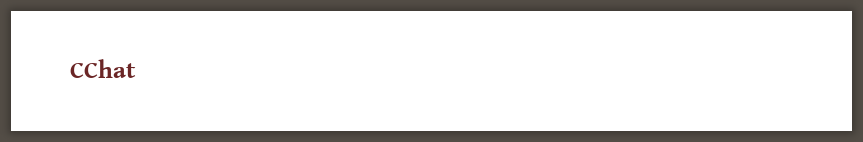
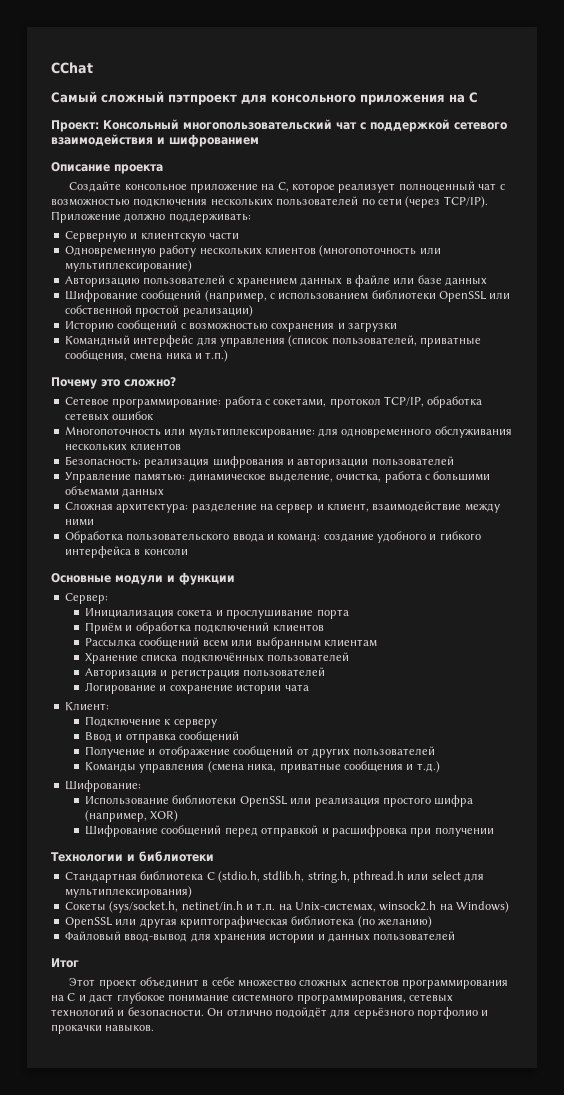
(136, 68) none -> [51,91,478,105] [51,119,507,132] [51,134,259,147] [51,162,163,174] [69,181,505,193] [51,196,488,208] [51,211,251,223] [64,231,239,242] [64,245,441,257] [64,260,192,272] [64,275,488,287] [64,290,511,302] [64,305,253,317] [64,320,397,332] [64,335,481,347] [64,350,229,362] [51,377,176,389] [64,396,483,408] [64,411,154,421] [64,426,512,438] [64,443,182,451] [64,456,454,468] [64,471,491,483] [64,486,165,497] [64,501,500,513] [64,519,94,526] [64,531,481,543] [64,546,188,558] [51,572,235,585] [64,593,108,604] [85,608,349,619] [85,622,324,634] [85,637,377,649] [85,652,350,664] [85,667,326,679] [85,682,309,694] [64,702,109,711] [85,716,217,728] [85,731,240,743] [85,746,436,758] [85,761,440,773] [64,780,141,792] [85,795,474,807] [85,810,179,822] [85,825,494,837] [51,851,214,862] [64,871,485,883] [64,886,192,898] [64,901,510,913] [64,916,432,928] [64,931,456,943] [51,958,79,968] [69,977,509,989] [51,992,453,1004] [51,1007,489,1019] [51,1024,155,1034] // Самый сложный пэтпроект для консольного приложения на C // Проект: Консольный многопользовательский чат с поддержкой сетевого взаимодействия и шифрованием // Описание проекта // Создайте консольное приложение на C, которое реализует полноценный чат с возможностью подключения нескольких пользователей по сети (через TCP/IP). Приложение должно поддерживать: // Серверную и клиентскую части // Одновременную работу нескольких клиентов (многопоточность или мультиплексирование) // Авторизацию пользователей с хранением данных в файле или базе данных // Шифрование сообщений (например, с использованием библиотеки OpenSSL или собственной простой реализации) // Историю сообщений с возможностью сохранения и загрузки // Командный интерфейс для управления (список пользователей, приватные сообщения, смена ника и т.п.) // Почему это сложно? // Сетевое программирование: работа с сокетами, протокол TCP/IP, обработка сетевых ошибок // Многопоточность или мультиплексирование: для одновременного обслуживания нескольких клиентов // Безопасность: реализация шифрования и авторизации пользователей // Управление памятью: динамическое выделение, очистка, работа с большими объемами данных // Сложная архитектура: разделение на сервер и клиент, взаимодействие между ними // Обработка пользовательского ввода и команд: создание удобного и гибкого интерфейса в консоли // Основные модули и функции // Сервер: // Инициализация сокета и прослушивание порта // Приём и обработка подключений клиентов // Рассылка сообщений всем или выбранным клиентам // Хранение списка подключённых пользователей // Авторизация и регистрация пользователей // Логирование и сохранение истории чата // Клиент: // Подключение к серверу // Ввод и отправка сообщений // Получение и отображение сообщений от других пользователей // Команды управления (смена ника, приватные сообщения и т.д.) // Шифрование: // Использование библиотеки OpenSSL или реализация простого шифра (например, XOR) // Шифрование сообщений перед отправкой и расшифровка при получении // Технологии и библиотеки // Стандартная библиотека C (stdio.h, stdlib.h, string.h, pthread.h или select для мультиплексирования) // Сокеты (sys/socket.h, netinet/in.h и т.п. на Unix-системах, winsock2.h на Windows) // OpenSSL или другая криптографическая библиотека (по желанию) // Файловый ввод-вывод для хранения истории и данных пользователей // Итог // Этот проект объединит в себе множество сложных аспектов программирования на C и даст глубокое понимание системного программирования, сетевых технологий и безопасности. Он отлично подойдёт для серьёзного портфолио и прокачки навыков.

